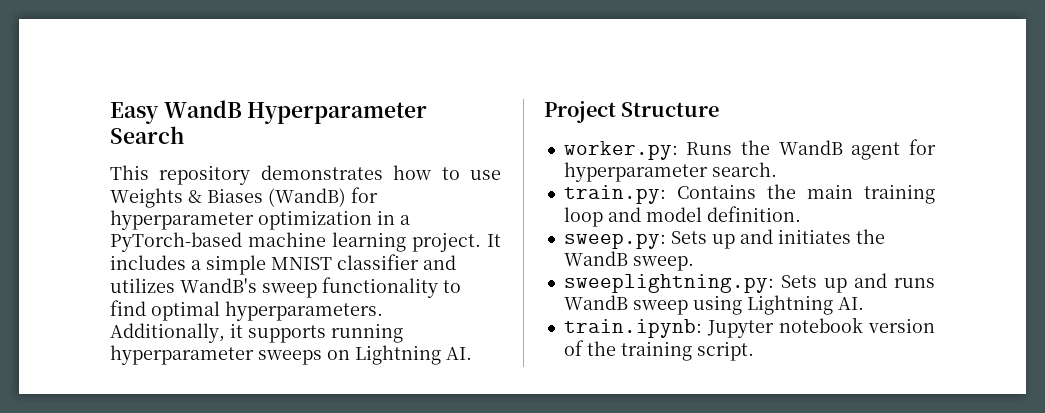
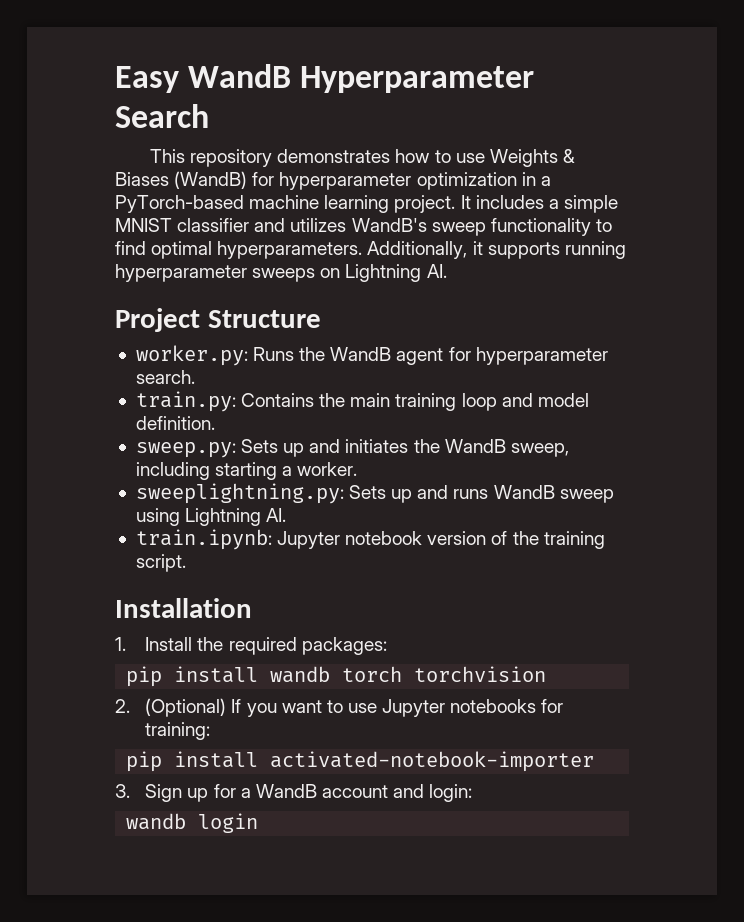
[632,256,694,271] sweep. -> [510,443,569,457] [135,462,358,480] sweep, including starting a worker.
(754, 351) none -> [115,598,252,618] [115,637,387,655] [126,666,547,687] [115,698,564,717] [145,722,211,740] [126,751,595,772] [115,784,473,802] [126,813,259,833] // Installation // 1. Install the required packages: // pip install wandb torch torchvision // 2. (Optional) If you want to use Jupyter notebooks for training: // pip install activated-notebook-importer // 3. Sign up for a WandB account and login: // wandb login

